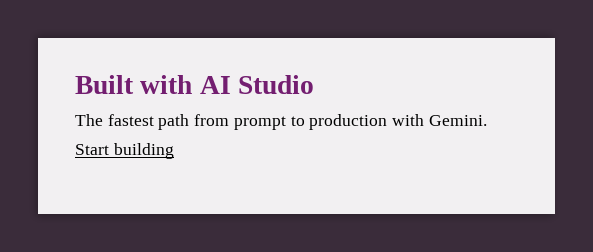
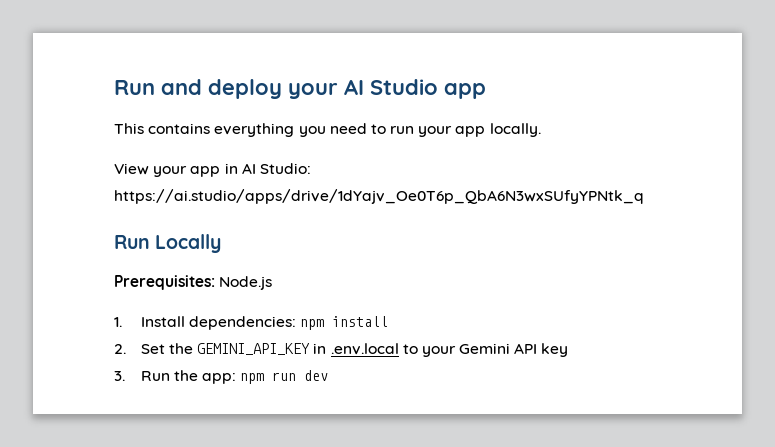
[75,75,315,94] [75,114,487,130] [75,143,174,159] Built with AI Studio // The fastest path from prompt to production with Gemini. // Start building -> [114,79,486,99] [114,123,541,137] [114,163,311,177] [114,189,644,204] [114,234,222,253] [114,275,273,290] [114,316,389,330] [114,343,569,357] [114,370,329,384] Run and deploy your AI Studio app // This contains everything you need to run your app locally. // View your app in AI Studio: https://ai.studio/apps/drive/1dYajv_Oe0T6p_QbA6N3wxSUfyYPNtk_q // Run Locally // Prerequisites: Node.js // 1. Install dependencies: npm install // 2. Set the GEMINI_API_KEY in .env.local to your Gemini API key // 3. Run the app: npm run dev

